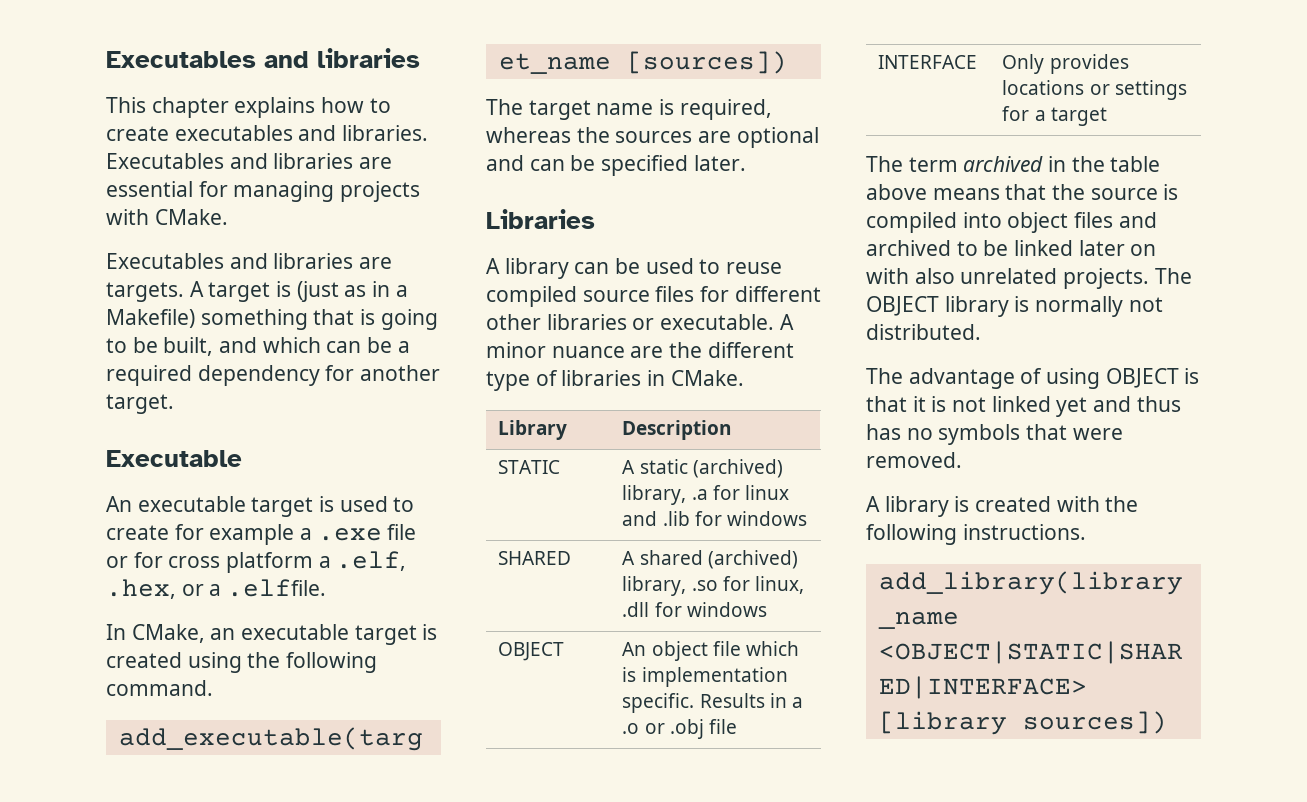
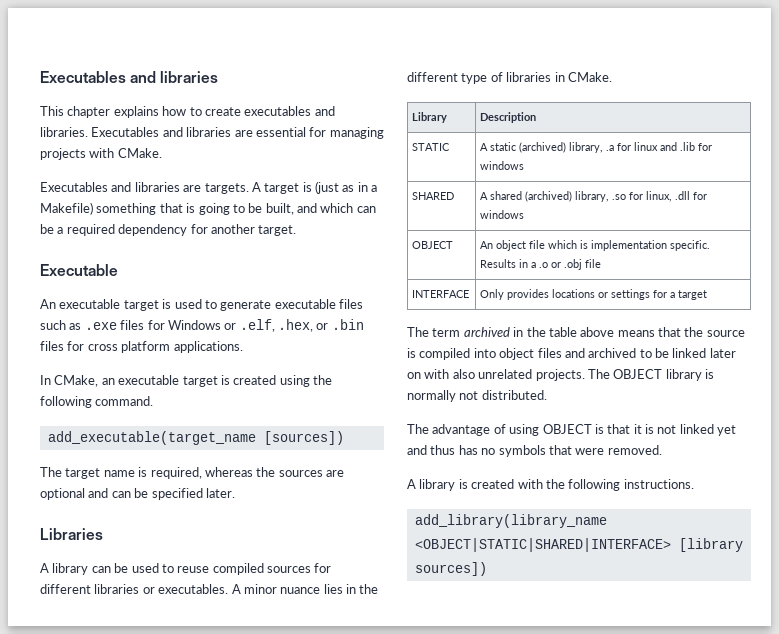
[106,524,417,545] [106,551,407,573] [106,579,327,599] create for example a .exe file or for cross platform a .elf, .hex, or a .elffile. -> [220,299,363,311] [40,319,364,332] [40,341,243,353] generate executable files such as .exe files for Windows or .elf, .hex, or .bin files for cross platform applications.
[582,286,695,302] source files -> [267,566,311,573] sources
[486,314,541,330] other -> (91, 589) none
[660,314,775,330] executable. -> [158,584,229,594] executables.
[630,346,664,358] are -> [323,584,356,594] lies in

